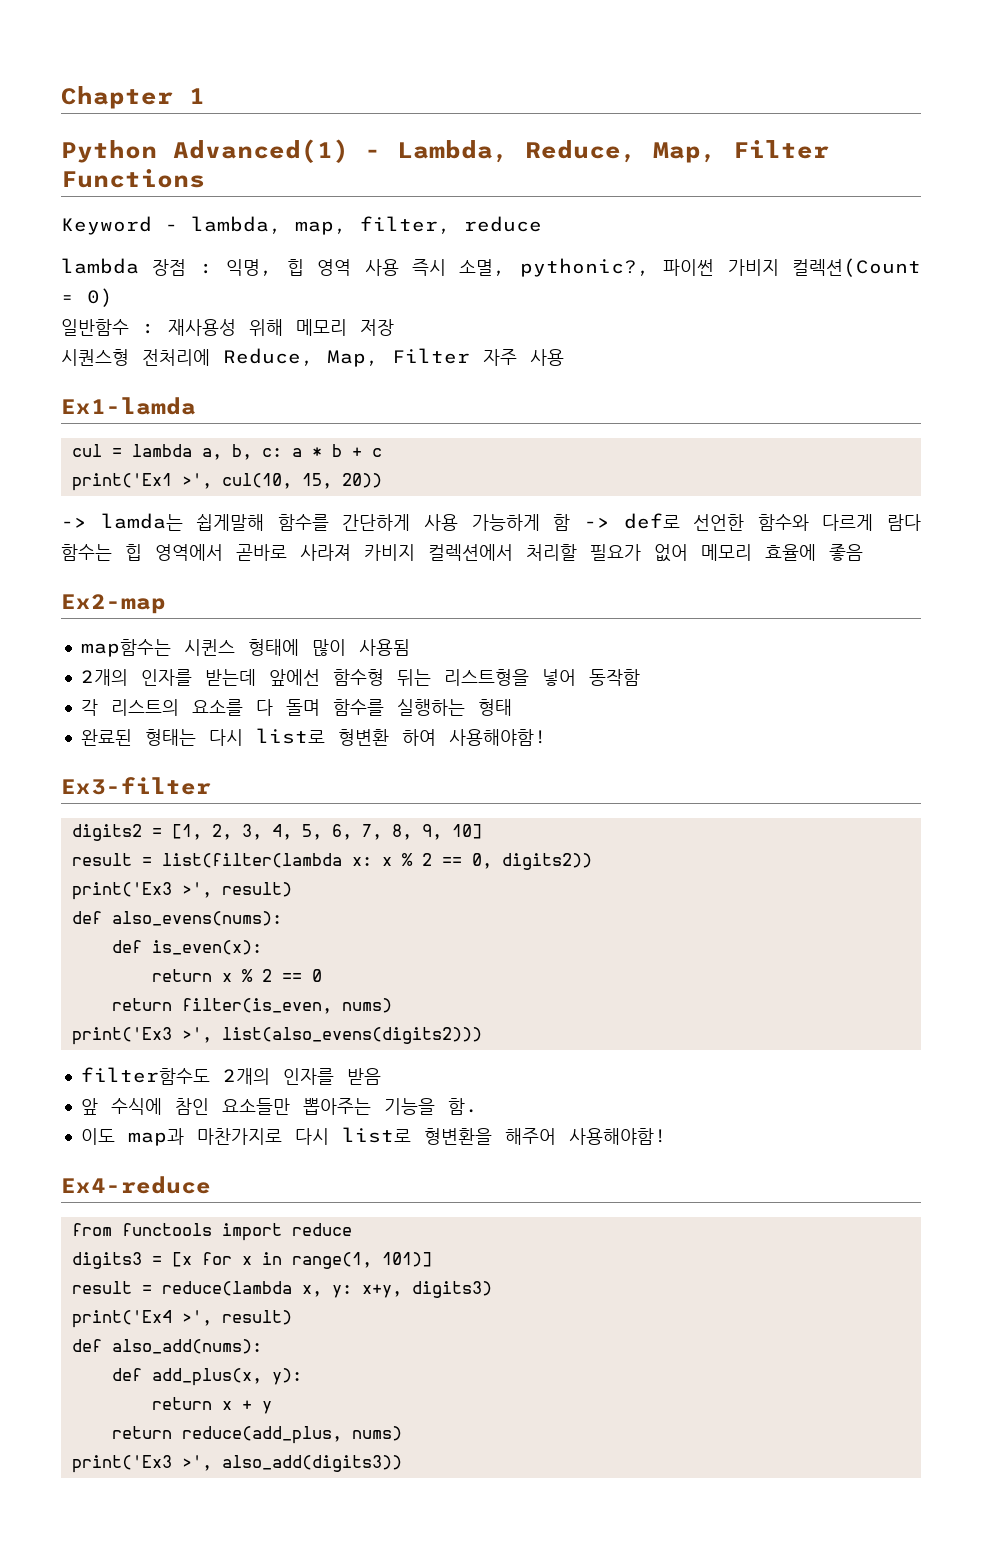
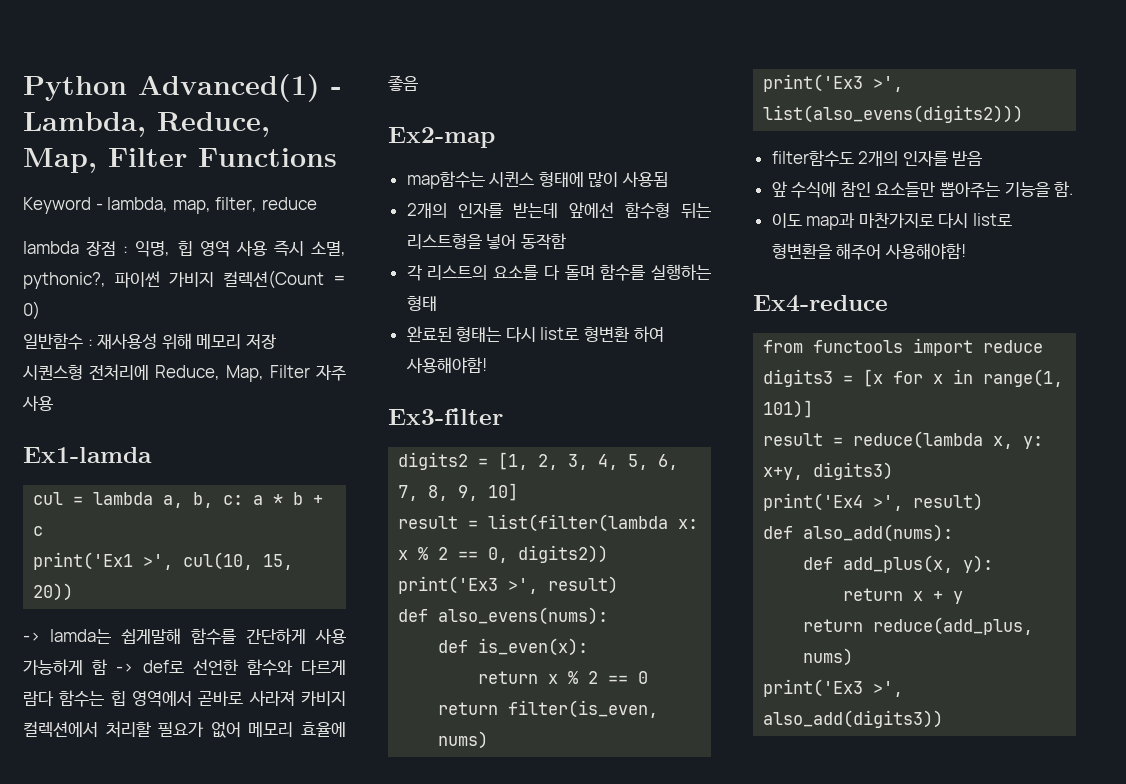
[61,86,205,109] Chapter 1 // -> (23, 88) none

